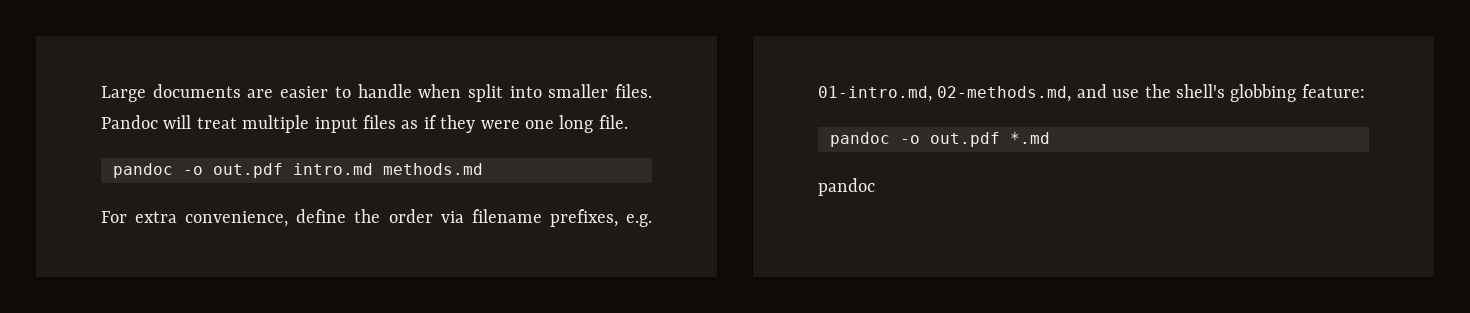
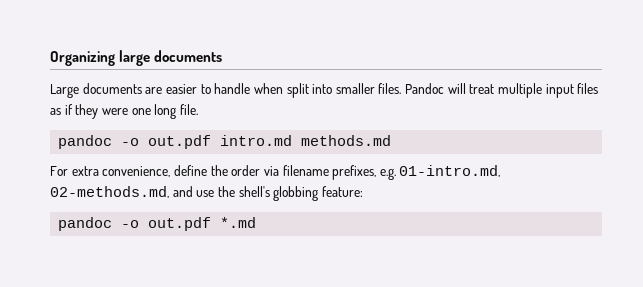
(101, 94) none -> [50,50,223,66] Organizing large documents //
[818,178,875,196] // pandoc -> (257, 222) none

